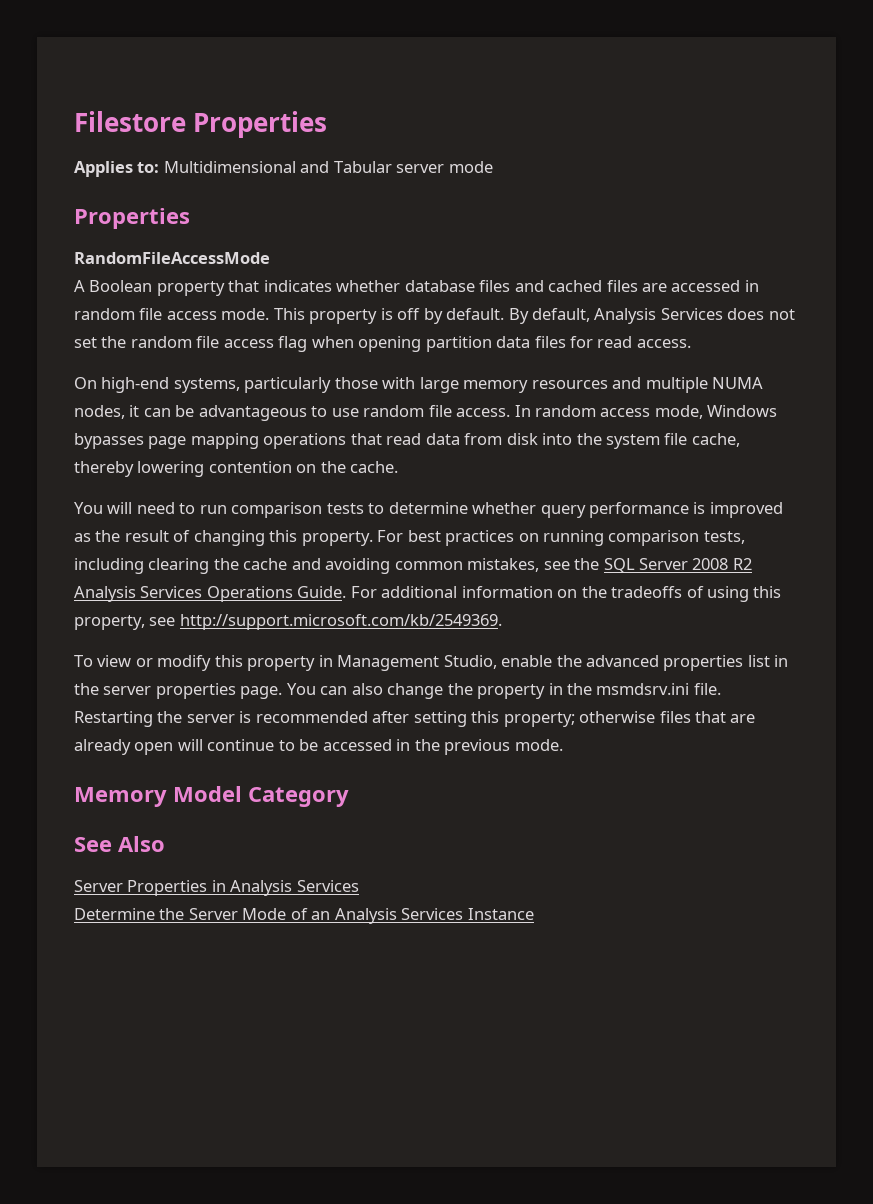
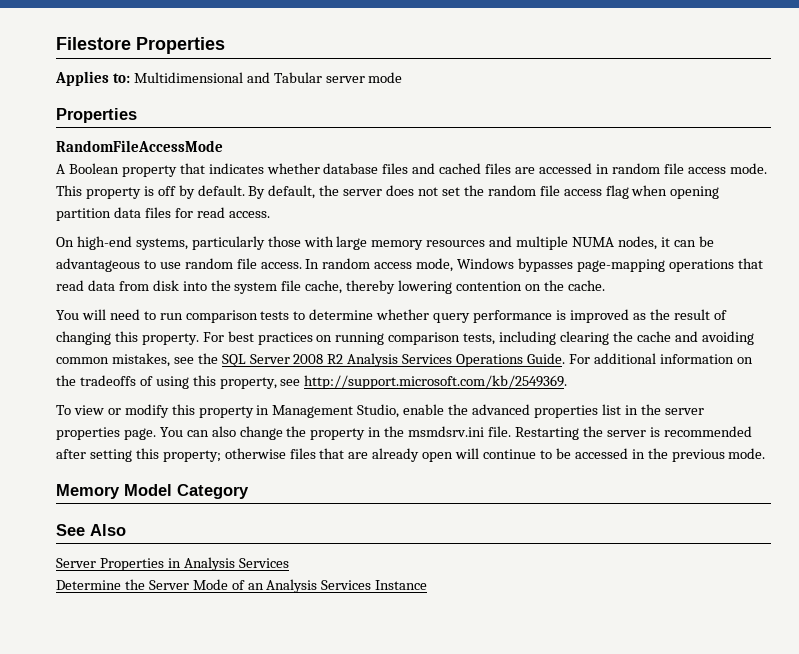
[594,308,723,324] Analysis Services -> [319,185,383,196] the server
[148,433,259,449] page mapping -> [576,259,665,272] page-mapping

